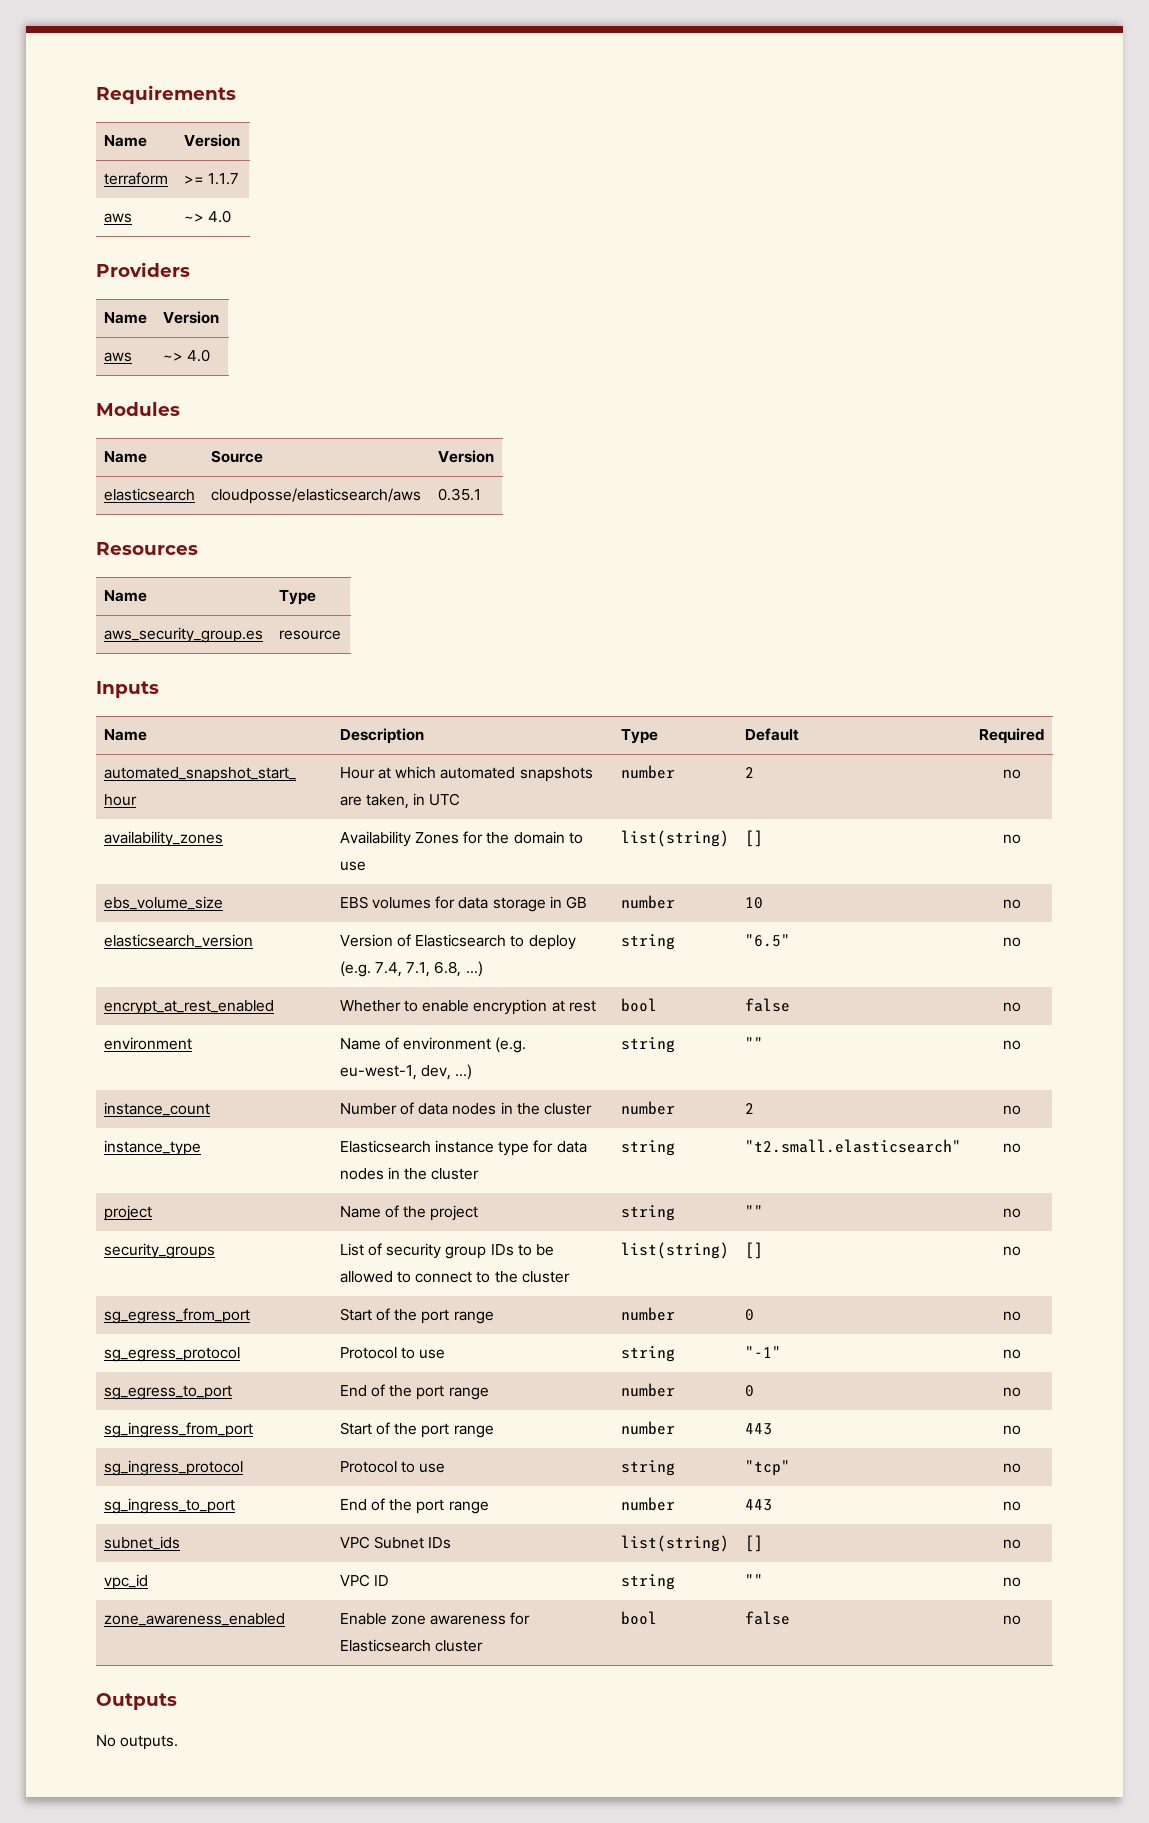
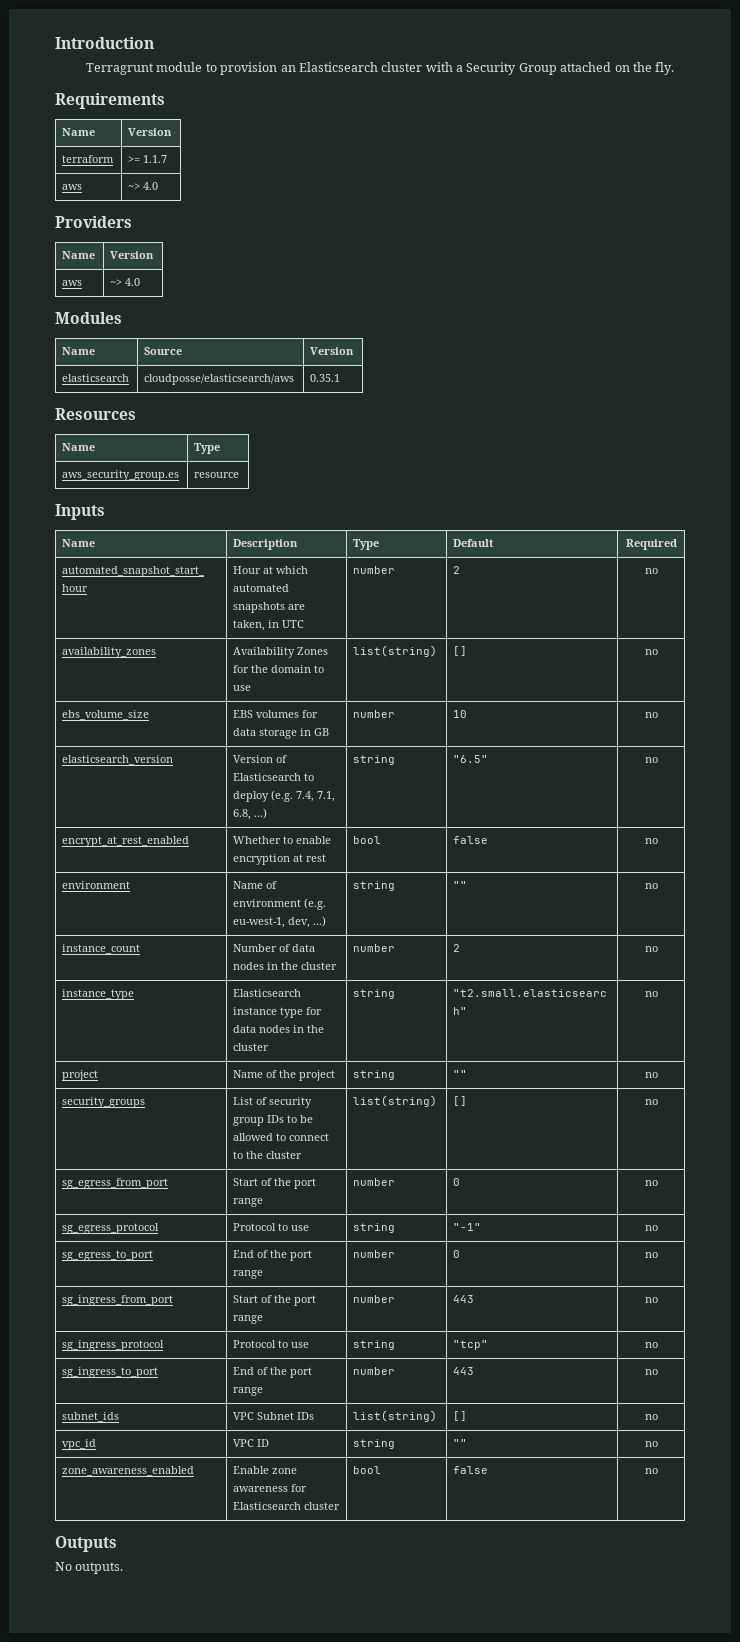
(96, 94) none -> [55,37,154,49] [86,62,675,75] Introduction // Terragrunt module to provision an Elasticsearch cluster with a Security Group attached on the fly. //

